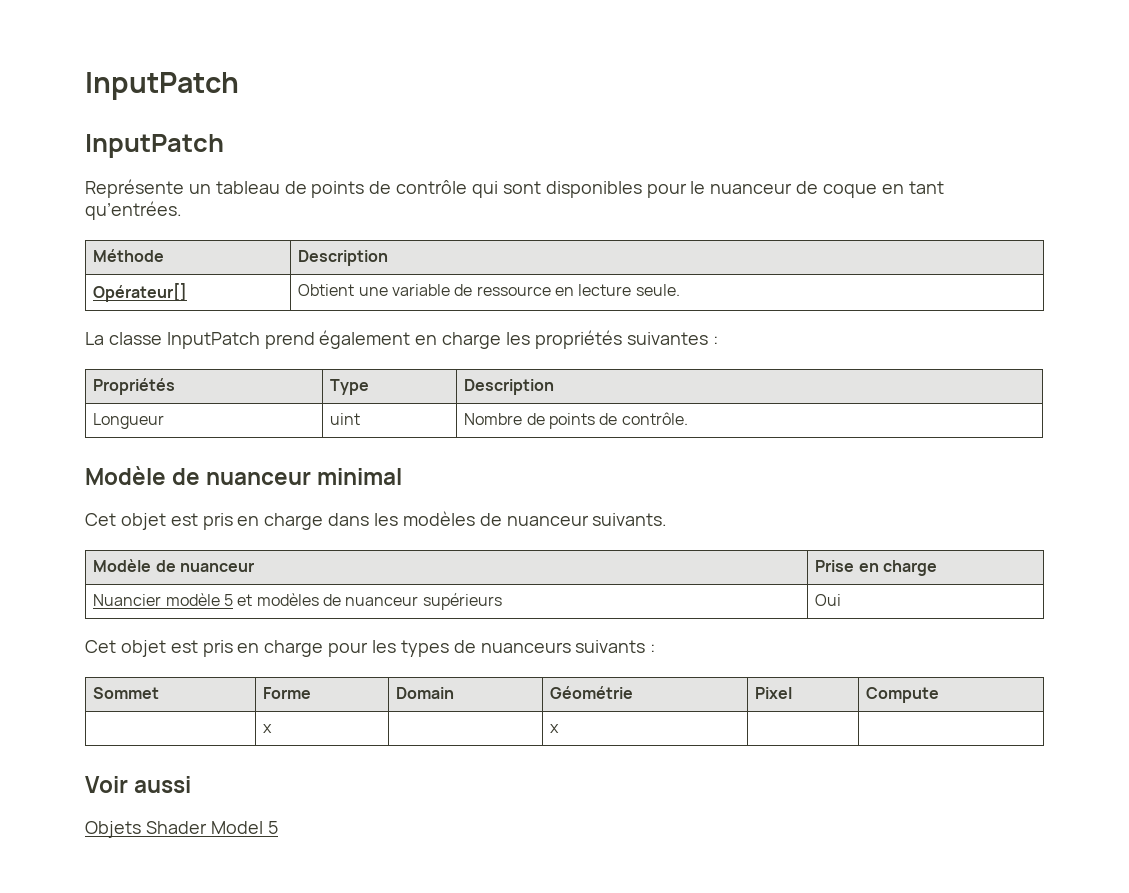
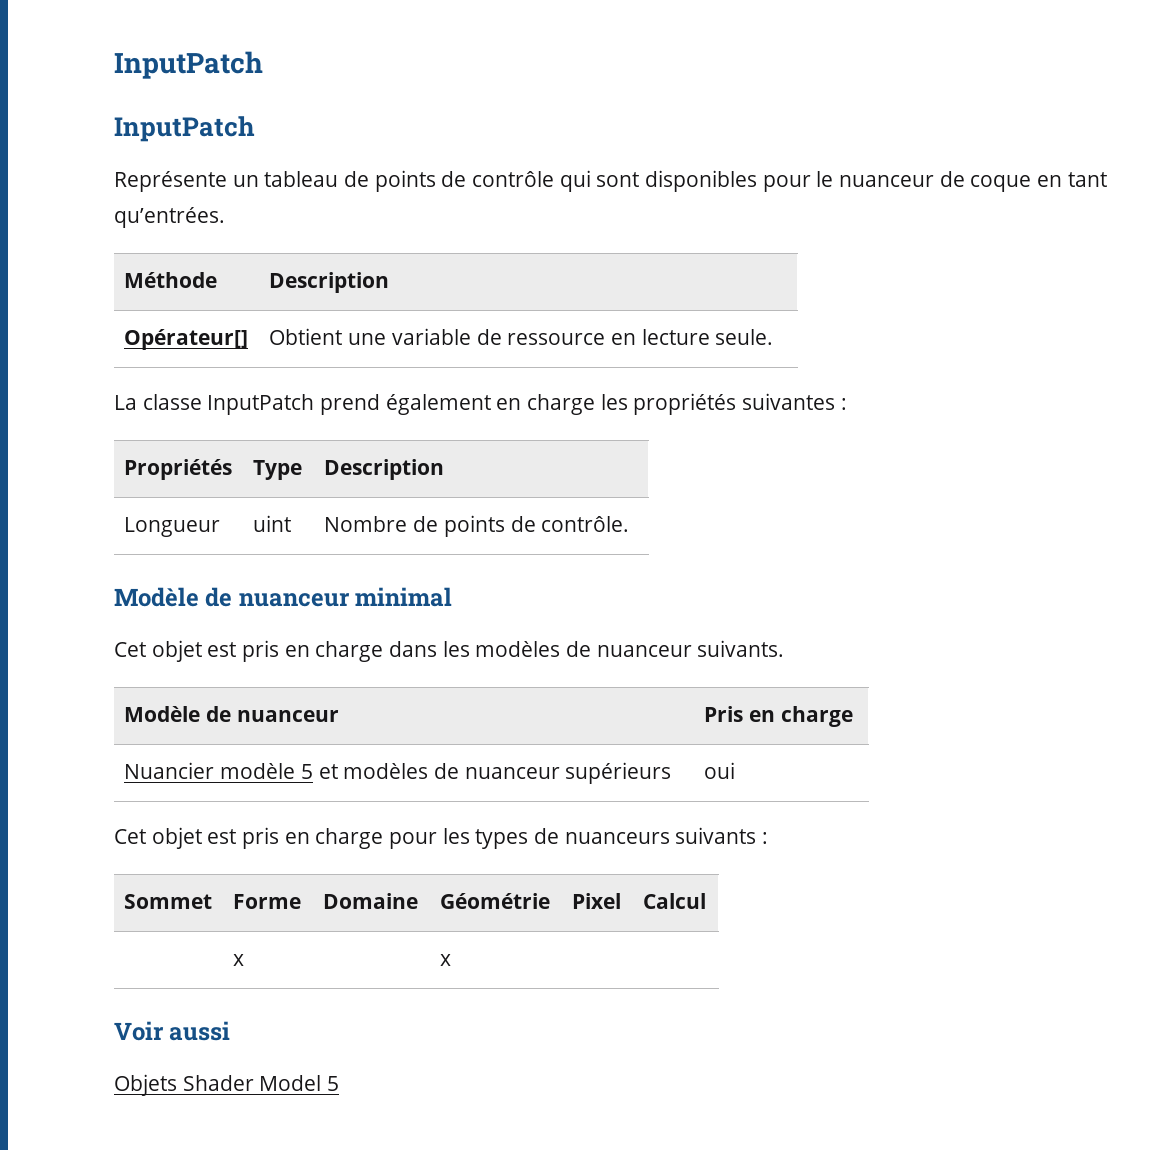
[815,560,855,572] Prise -> [704,706,744,722] Pris
[815,594,842,606] Oui -> [704,762,736,779] oui
[396,687,455,699] Domain -> [323,893,419,909] Domaine
[866,687,940,703] Compute -> [643,893,707,909] Calcul

